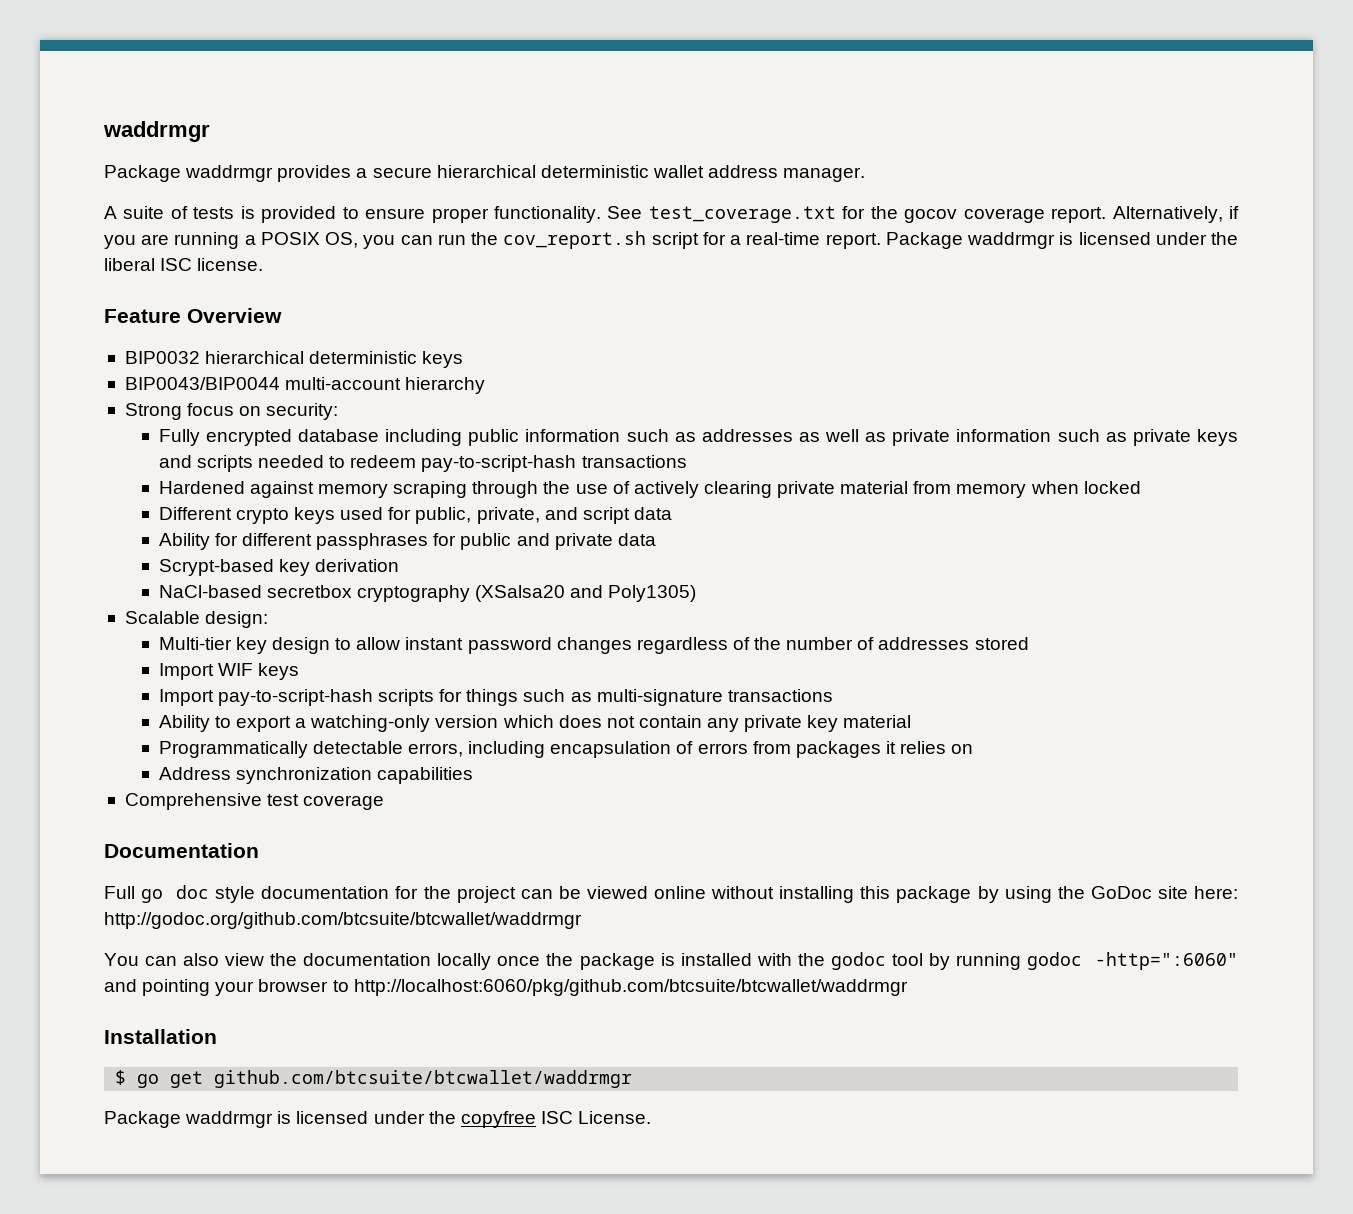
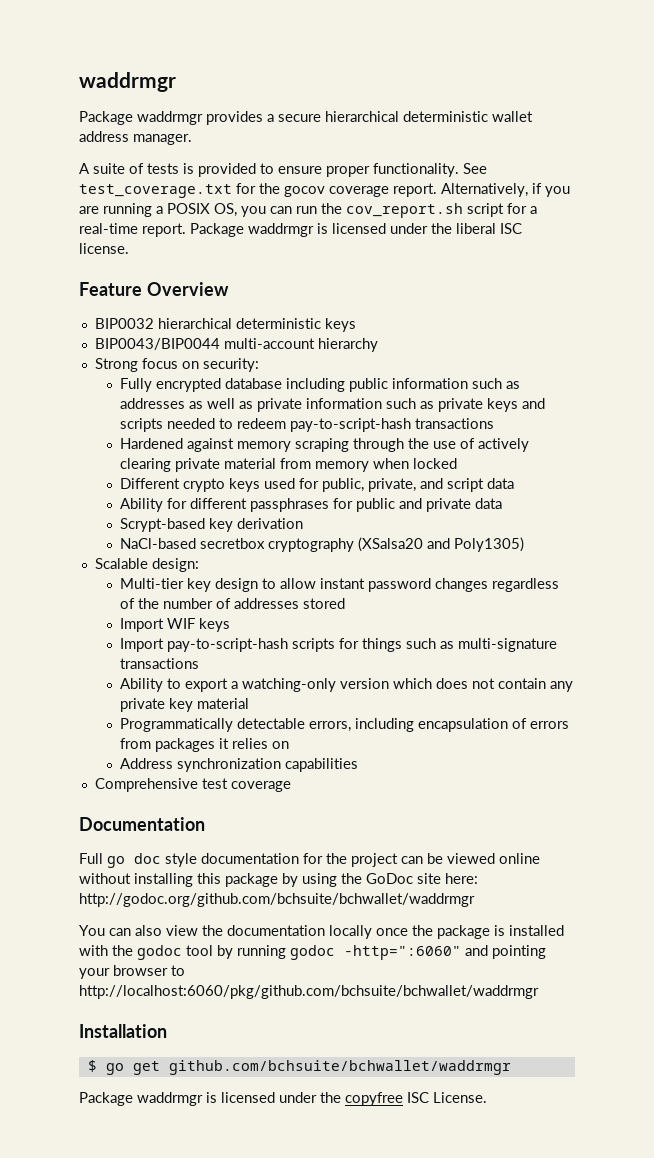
[104,912,582,929] http://godoc.org/github.com/btcsuite/btcwallet/waddrmgr -> [79,893,475,907] http://godoc.org/github.com/bchsuite/bchwallet/waddrmgr
[353,979,908,996] http://localhost:6060/pkg/github.com/btcsuite/btcwallet/waddrmgr -> [79,985,539,999] http://localhost:6060/pkg/github.com/bchsuite/bchwallet/waddrmgr
[214,1070,633,1088] github.com/btcsuite/btcwallet/waddrmgr -> [168,1060,511,1075] github.com/bchsuite/bchwallet/waddrmgr

